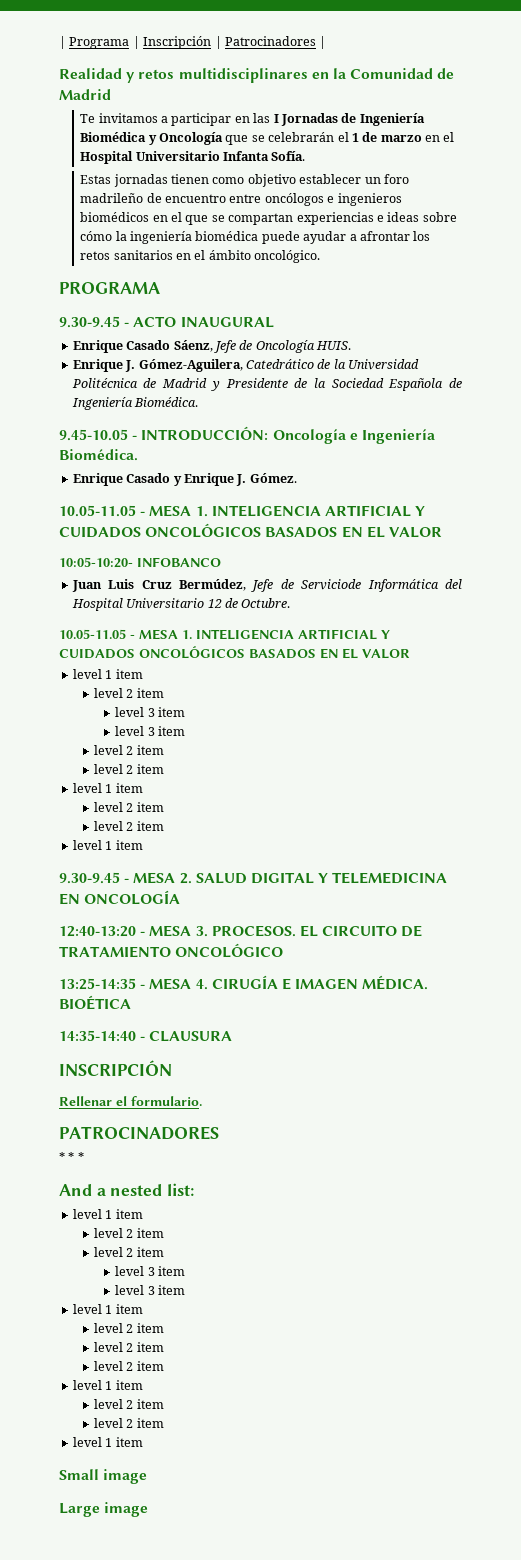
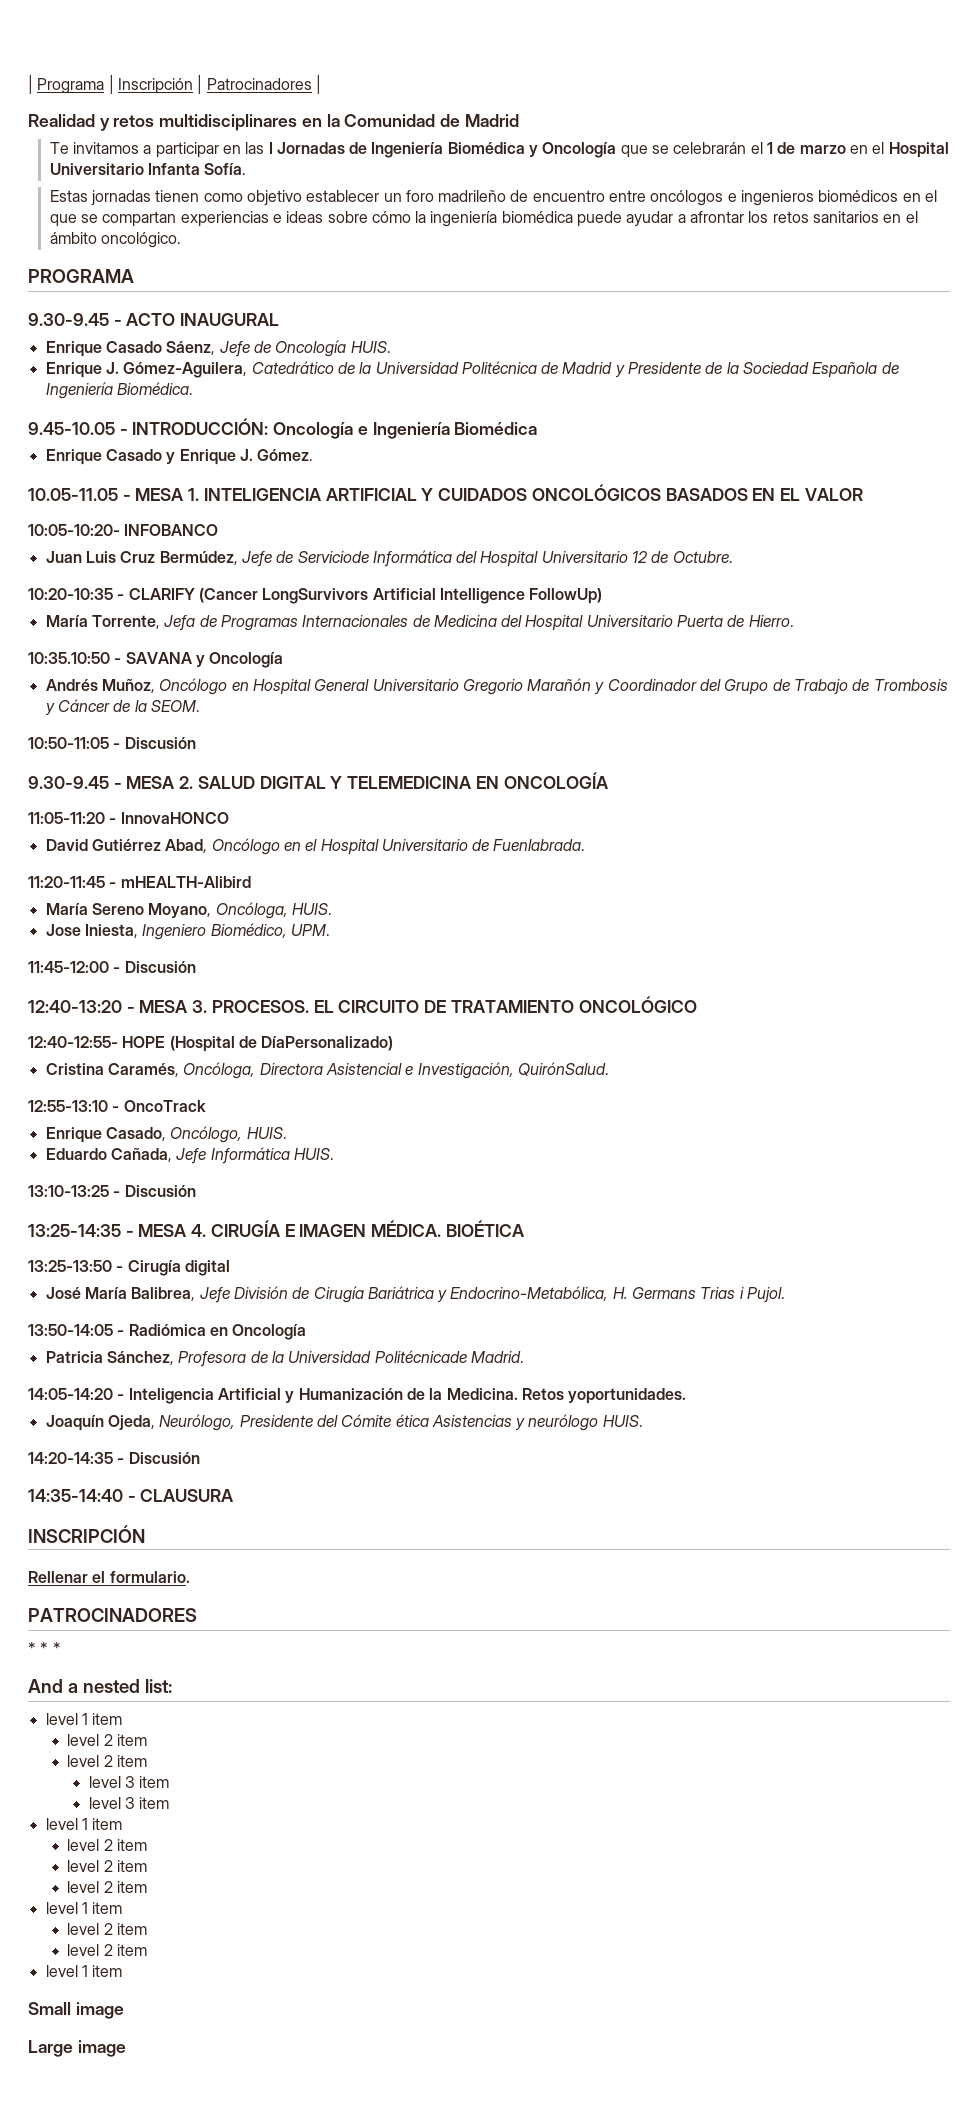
[59,449,138,461] Biomédica. -> [454,422,538,435] Biomédica
[59,629,390,640] [59,645,410,659] [72,669,143,679] [94,688,164,698] [115,707,186,717] [115,726,186,736] [94,745,164,755] [94,764,164,774] [72,783,143,793] [94,802,164,812] [94,821,164,831] [72,840,143,850] 10.05-11.05 - MESA 1. INTELIGENCIA ARTIFICIAL Y CUIDADOS ONCOLÓGICOS BASADOS EN EL VALOR // level 1 item // level 2 item // level 3 item // level 3 item // level 2 item // level 2 item // level 1 item // level 2 item // level 2 item // level 1 item -> [28,588,603,604] [45,615,794,631] [28,652,284,668] [45,678,948,695] [44,699,200,716] [28,737,196,749] 10:20-10:35 - CLARIFY (Cancer LongSurvivors Artificial Intelligence FollowUp) // María Torrente, Jefa de Programas Internacionales de Medicina del Hospital Universitario Puerta de Hierro. // 10:35.10:50 - SAVANA y Oncología // Andrés Muñoz, Oncólogo en Hospital General Universitario Gregorio Marañón y Coordinador del Grupo de Trabajo de Trombosis y Cáncer de la SEOM. // 10:50-11:05 - Discusión
(181, 897) none -> [28,812,229,824] [45,838,586,855] [28,876,251,888] [45,902,332,919] [45,923,330,940] [28,961,196,973] // 11:05-11:20 - InnovaHONCO // David Gutiérrez Abad, Oncólogo en el Hospital Universitario de Fuenlabrada. // 11:20-11:45 - mHEALTH-Alibird // María Sereno Moyano, Oncóloga, HUIS. // Jose Iniesta, Ingeniero Biomédico, UPM. // 11:45-12:00 - Discusión
(284, 950) none -> [28,1036,394,1052] [45,1062,609,1079] [28,1100,206,1112] [45,1126,287,1143] [45,1147,334,1164] [28,1185,196,1197] // 12:40-12:55- HOPE (Hospital de DíaPersonalizado) // Cristina Caramés, Oncóloga, Directora Asistencial e Investigación, QuirónSalud. // 12:55-13:10 - OncoTrack // Enrique Casado, Oncólogo, HUIS. // Eduardo Cañada, Jefe Informática HUIS. // 13:10-13:25 - Discusión
(131, 1002) none -> [28,1260,230,1276] [45,1286,786,1303] [28,1324,307,1340] [45,1350,524,1367] [28,1388,687,1404] [45,1414,643,1431] [28,1452,200,1464] // 13:25-13:50 - Cirugía digital // José María Balibrea, Jefe División de Cirugía Bariátrica y Endocrino-Metabólica, H. Germans Trias i Pujol. // 13:50-14:05 - Radiómica en Oncología // Patricia Sánchez, Profesora de la Universidad Politécnicade Madrid. // 14:05-14:20 - Inteligencia Artificial y Humanización de la Medicina. Retos yoportunidades. // Joaquín Ojeda, Neurólogo, Presidente del Cómite ética Asistencias y neurólogo HUIS. // 14:20-14:35 - Discusión

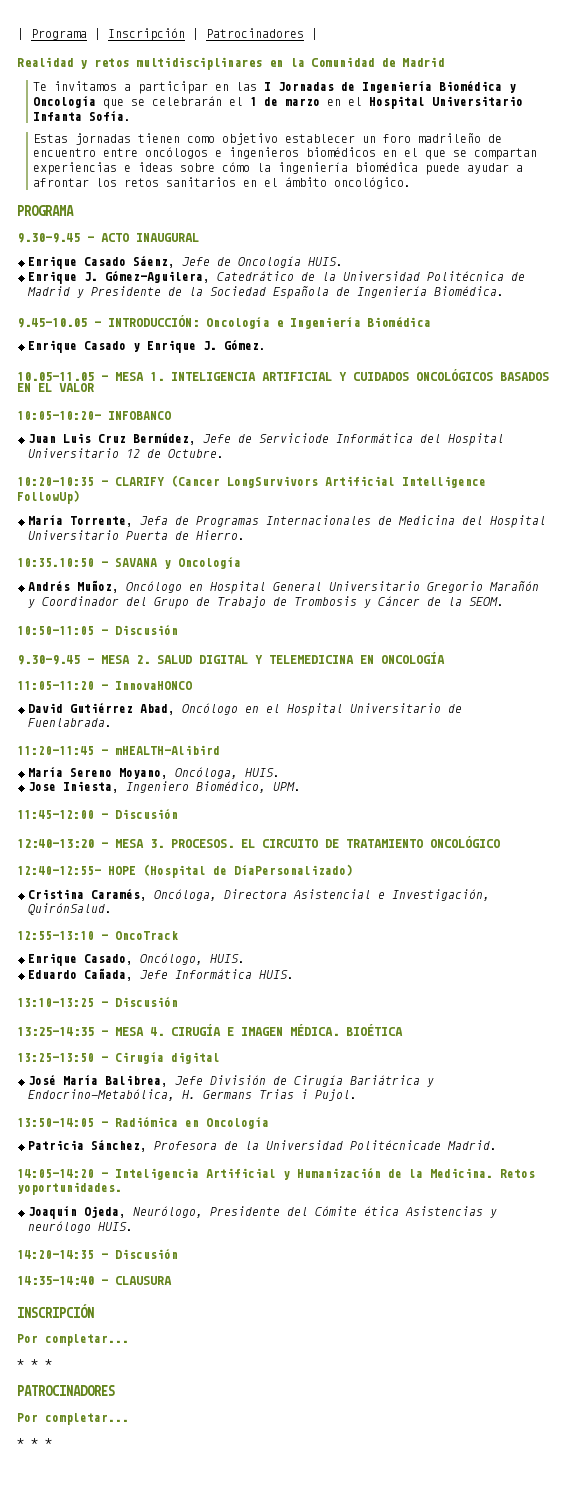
[28,1571,190,1583] [28,1608,197,1622] Rellenar el formulario. // PATROCINADORES -> [17,1334,129,1346] Por completar...
[28,1679,172,1693] [45,1713,123,1725] [67,1734,147,1746] [67,1755,147,1767] [88,1776,170,1788] [88,1797,170,1809] [45,1818,123,1830] [67,1839,147,1851] [67,1860,147,1872] [67,1881,147,1893] [45,1902,123,1914] [67,1923,147,1935] [67,1944,147,1956] [45,1965,123,1977] [28,2002,124,2019] [28,2040,126,2057] And a nested list: // level 1 item // level 2 item // level 2 item // level 3 item // level 3 item // level 1 item // level 2 item // level 2 item // level 2 item // level 1 item // level 2 item // level 2 item // level 1 item // Small image // Large image -> [17,1385,115,1396] [17,1413,129,1425] [17,1438,52,1445] PATROCINADORES // Por completar... // * * *

